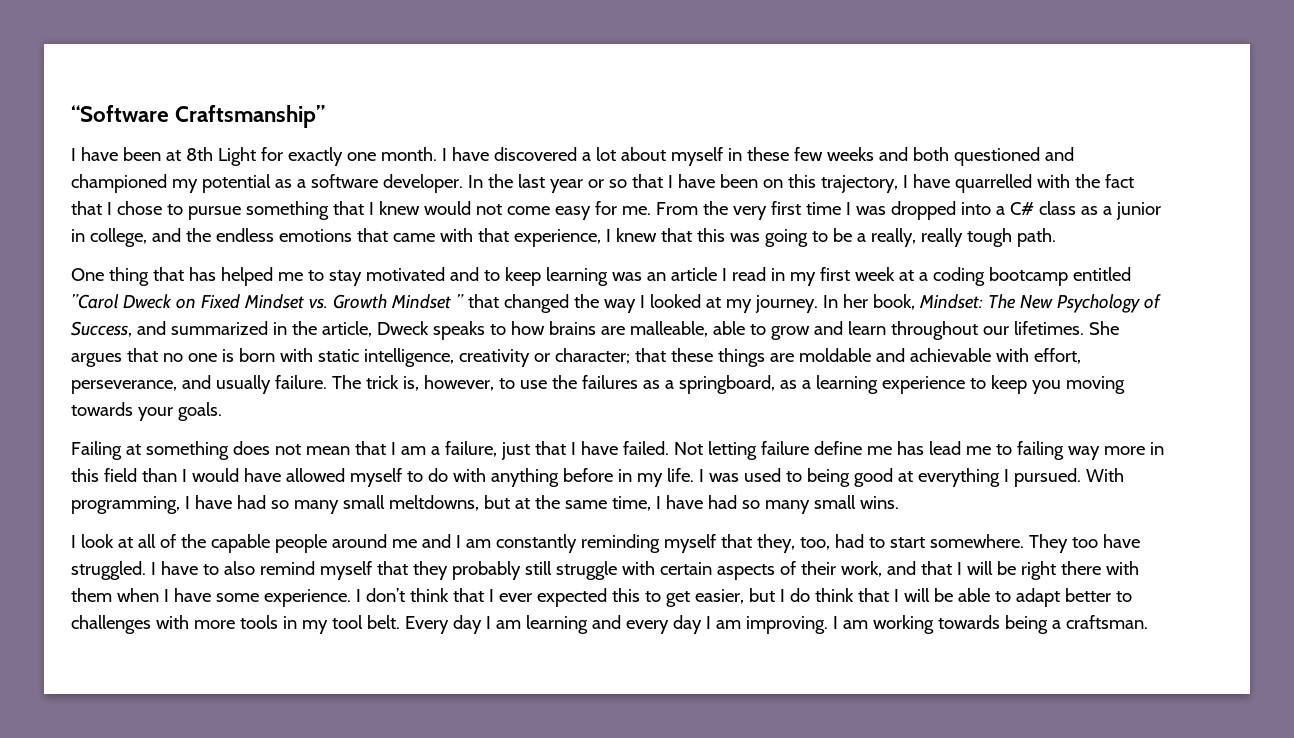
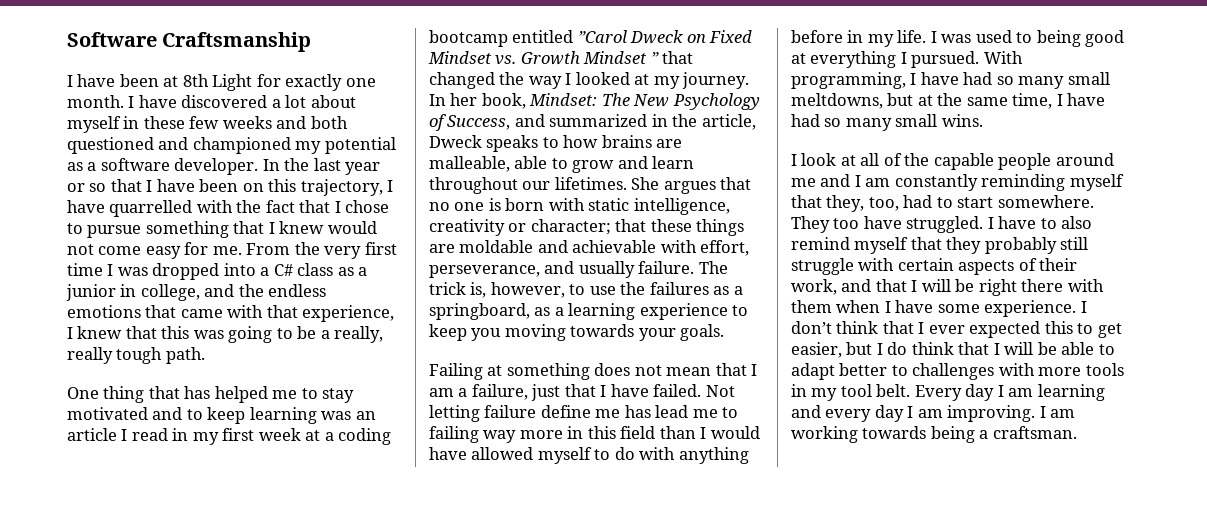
[71,105,326,128] “Software Craftsmanship” -> [67,32,312,52] Software Craftsmanship

